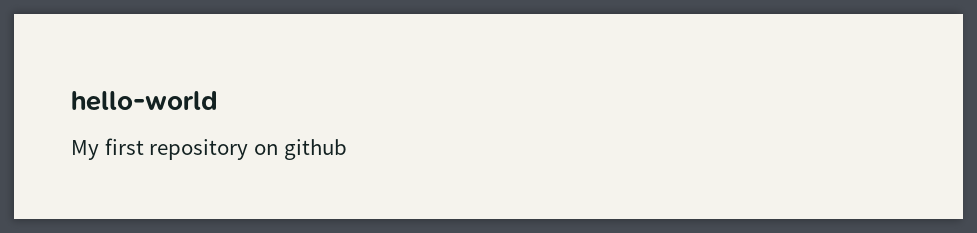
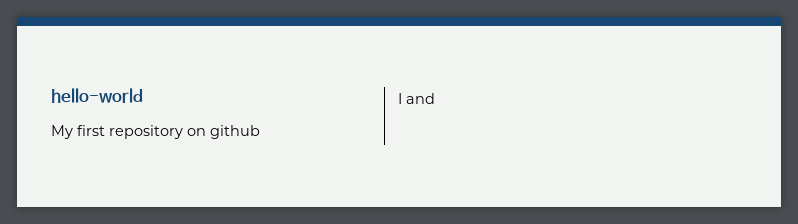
(348, 149) none -> [398,93,435,104] // I and

